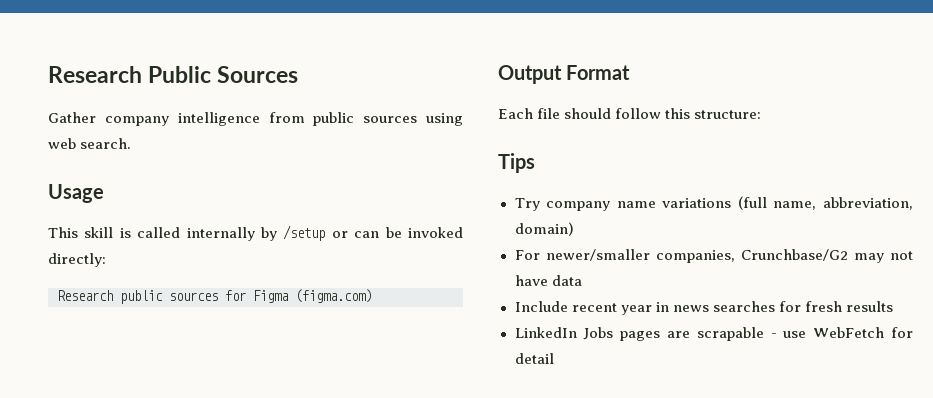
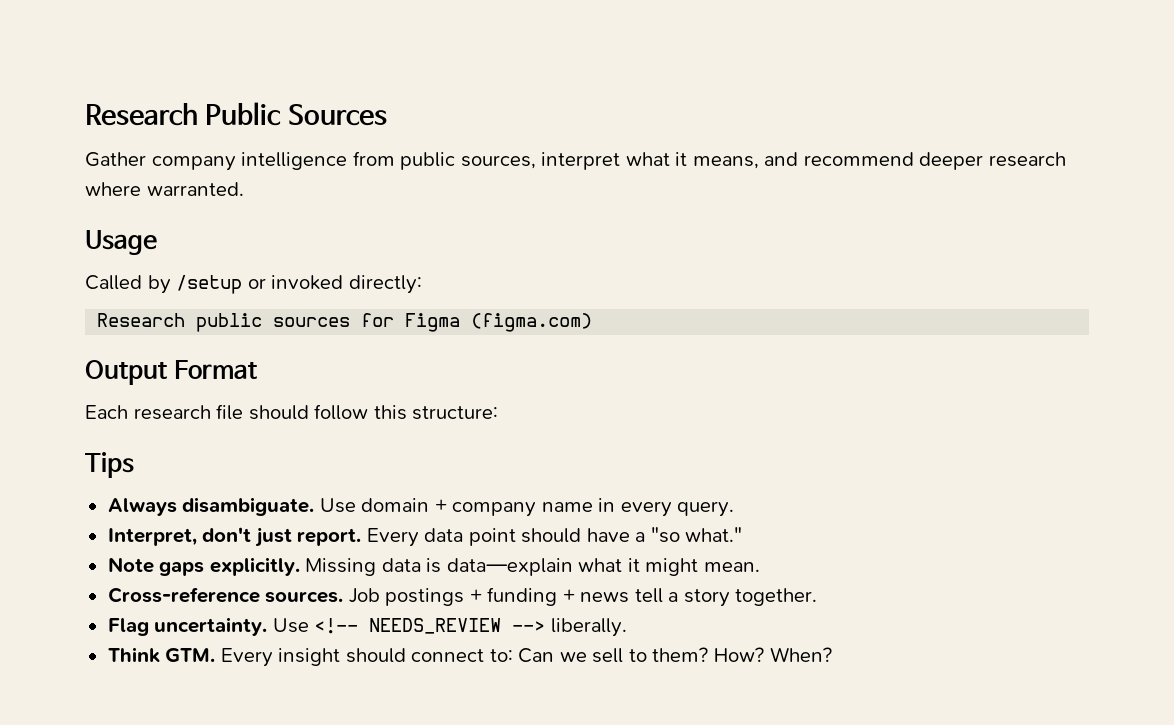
[363,113,464,126] [48,138,132,149] [48,184,104,203] [48,227,255,241] sources using web search. // Usage // This skill is called internally -> [460,152,1066,170] [85,182,244,196] [85,230,157,255] [85,275,142,290] sources, interpret what it means, and recommend deeper research where warranted. // Usage // Called
[354,227,402,238] can be -> (266, 283) none
(533, 113) none -> [133,405,211,420] research
[514,196,913,211] [514,222,574,236] [514,249,913,263] [514,275,582,286] [514,301,893,315] [514,327,913,341] [514,353,554,364] Try company name variations (full name, abbreviation, domain) // For newer/smaller companies, Crunchbase/G2 may not have data // Include recent year in news searches for fresh results // LinkedIn Jobs pages are scrapable - use WebFetch for detail -> [107,497,735,517] [107,527,743,547] [107,557,760,576] [107,587,818,607] [107,617,627,637] [107,647,832,667] Always disambiguate. Use domain + company name in every query. // Interpret, don't just report. Every data point should have a "so what." // Note gaps explicitly. Missing data is data—explain what it might mean. // Cross-reference sources. Job postings + funding + news tell a story together. // Flag uncertainty. Use <!-- NEEDS_REVIEW --> liberally. // Think GTM. Every insight should connect to: Can we sell to them? How? When?

